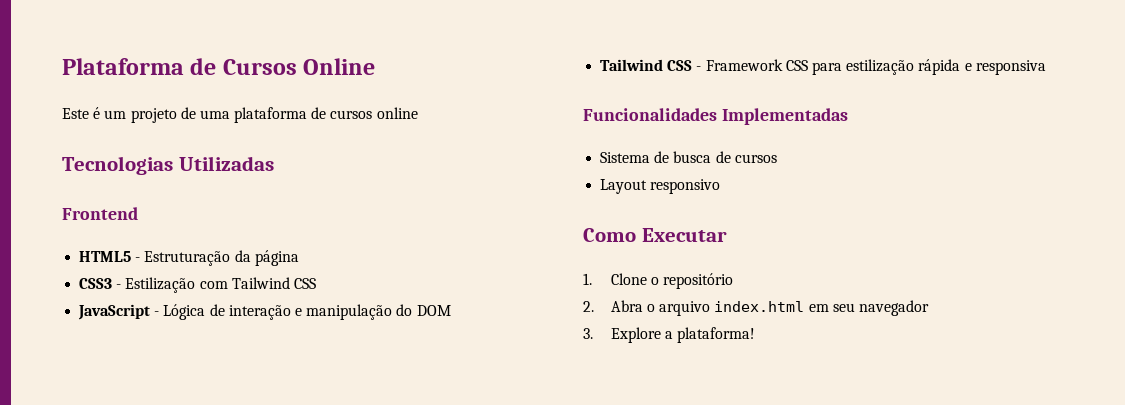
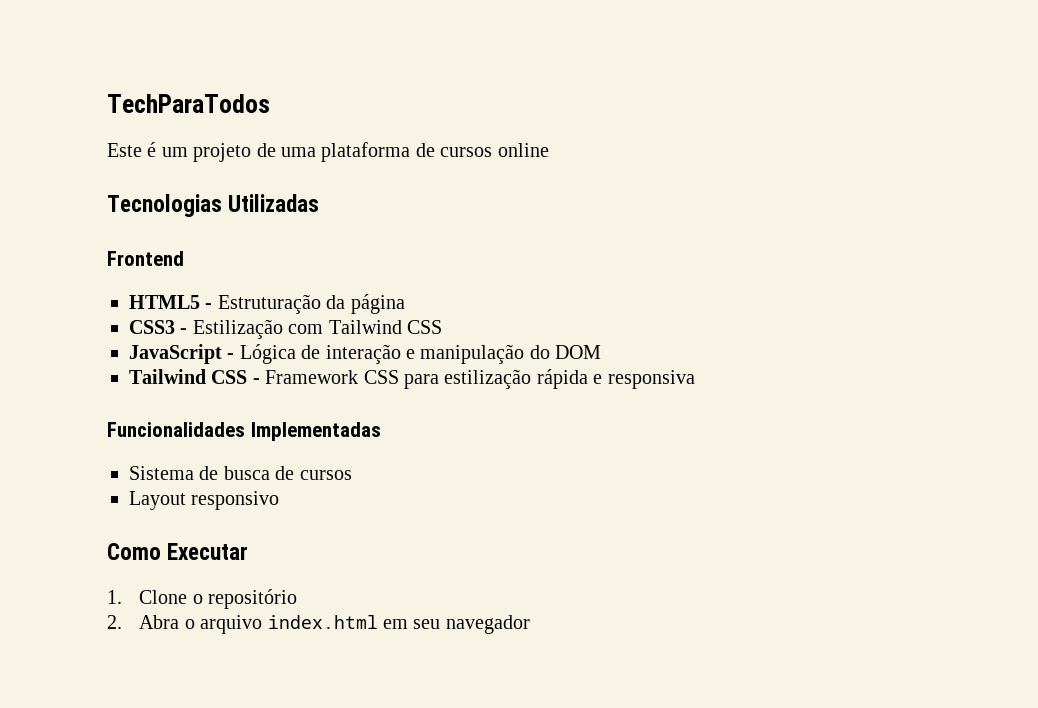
[62,58,376,75] Plataforma de Cursos Online -> [107,94,270,113] TechParaTodos
[583,327,756,343] // 3. Explore a plataforma! -> (530, 624) none

